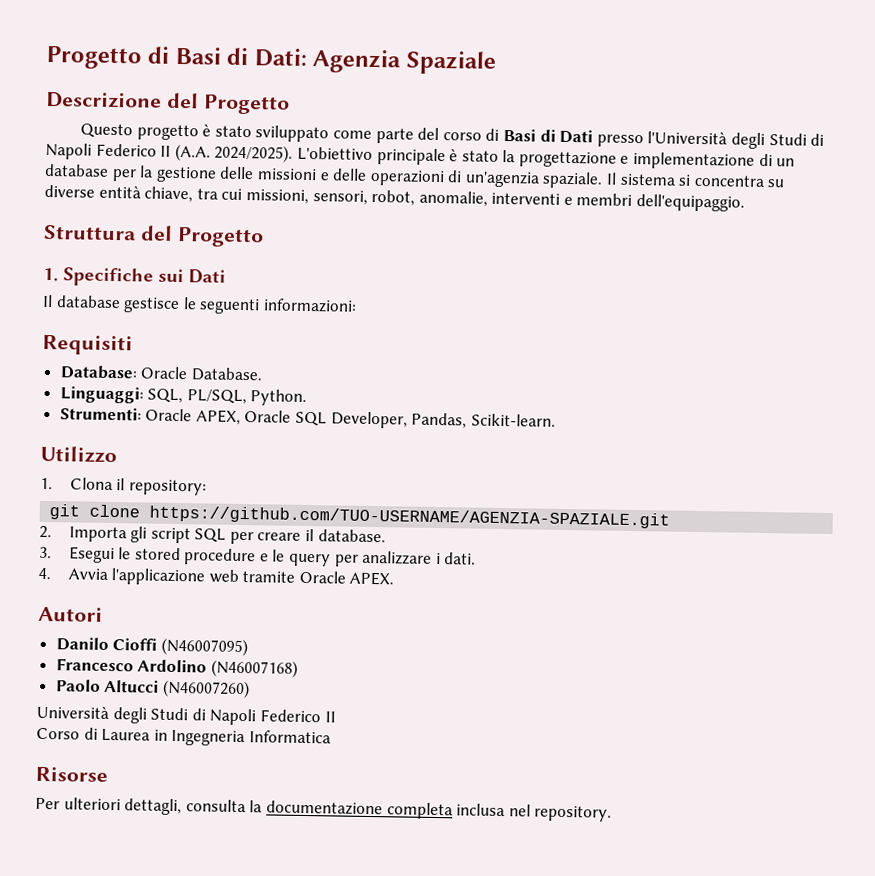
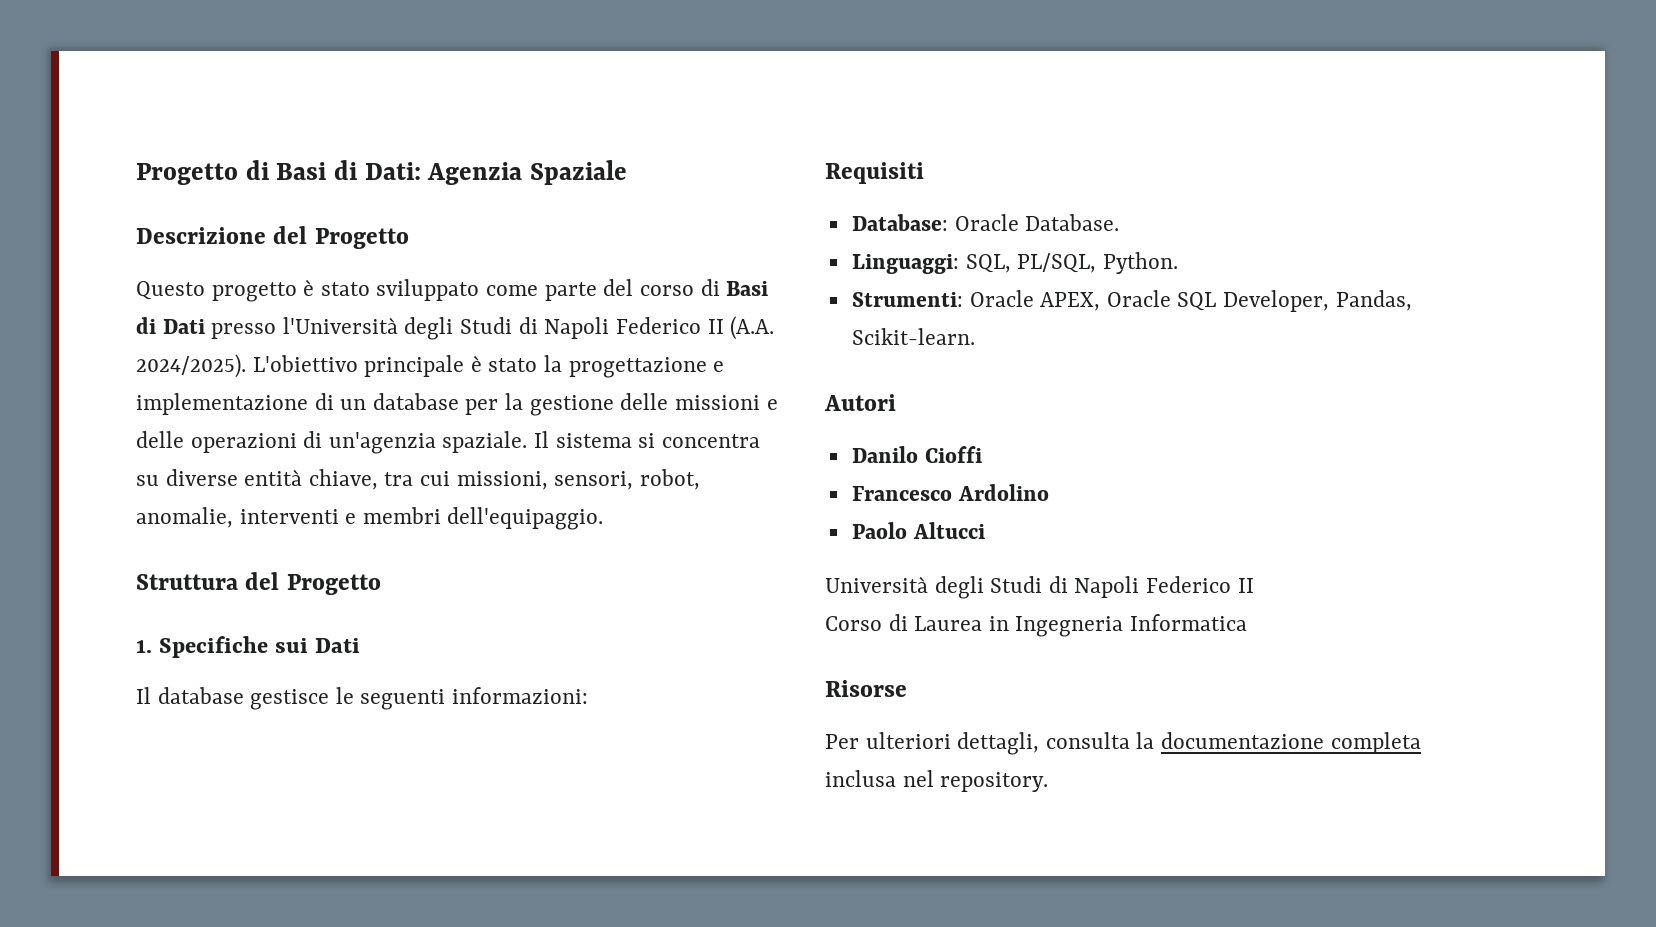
[40,445,117,464] [40,477,207,496] [49,504,671,529] [39,525,386,545] [39,546,477,567] [38,567,395,586] // Utilizzo // 1. Clona il repository: // git clone https://github.com/TUO-USERNAME/AGENZIA-SPAZIALE.git // 2. Importa gli script SQL per creare il database. // 3. Esegui le stored procedure e le query per analizzare i dati. // 4. Avvia l'applicazione web tramite Oracle APEX. -> (975, 336) none
[160,637,248,657] (N46007095) -> (982, 454) none
[210,659,298,678] (N46007168) -> (1049, 492) none
[161,679,250,699] (N46007260) -> (985, 530) none

